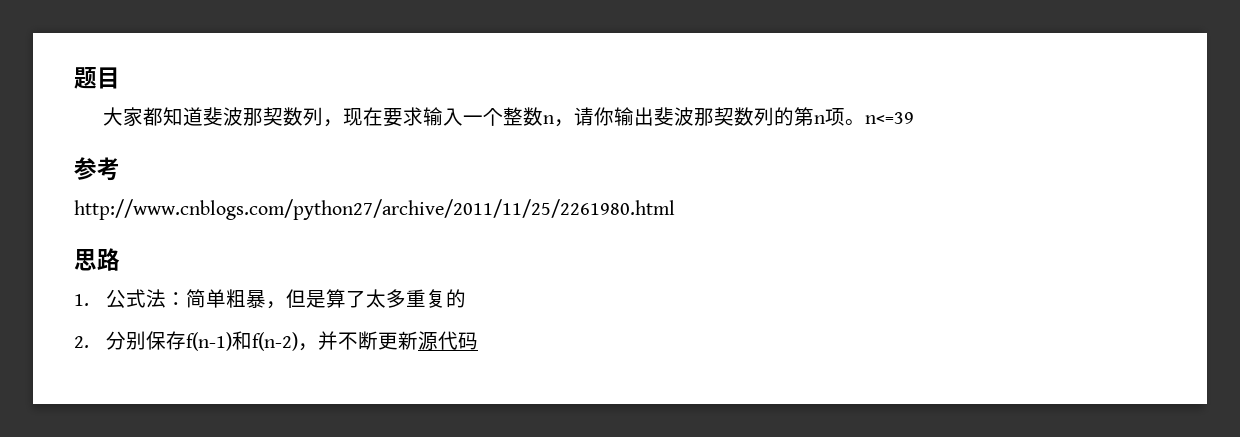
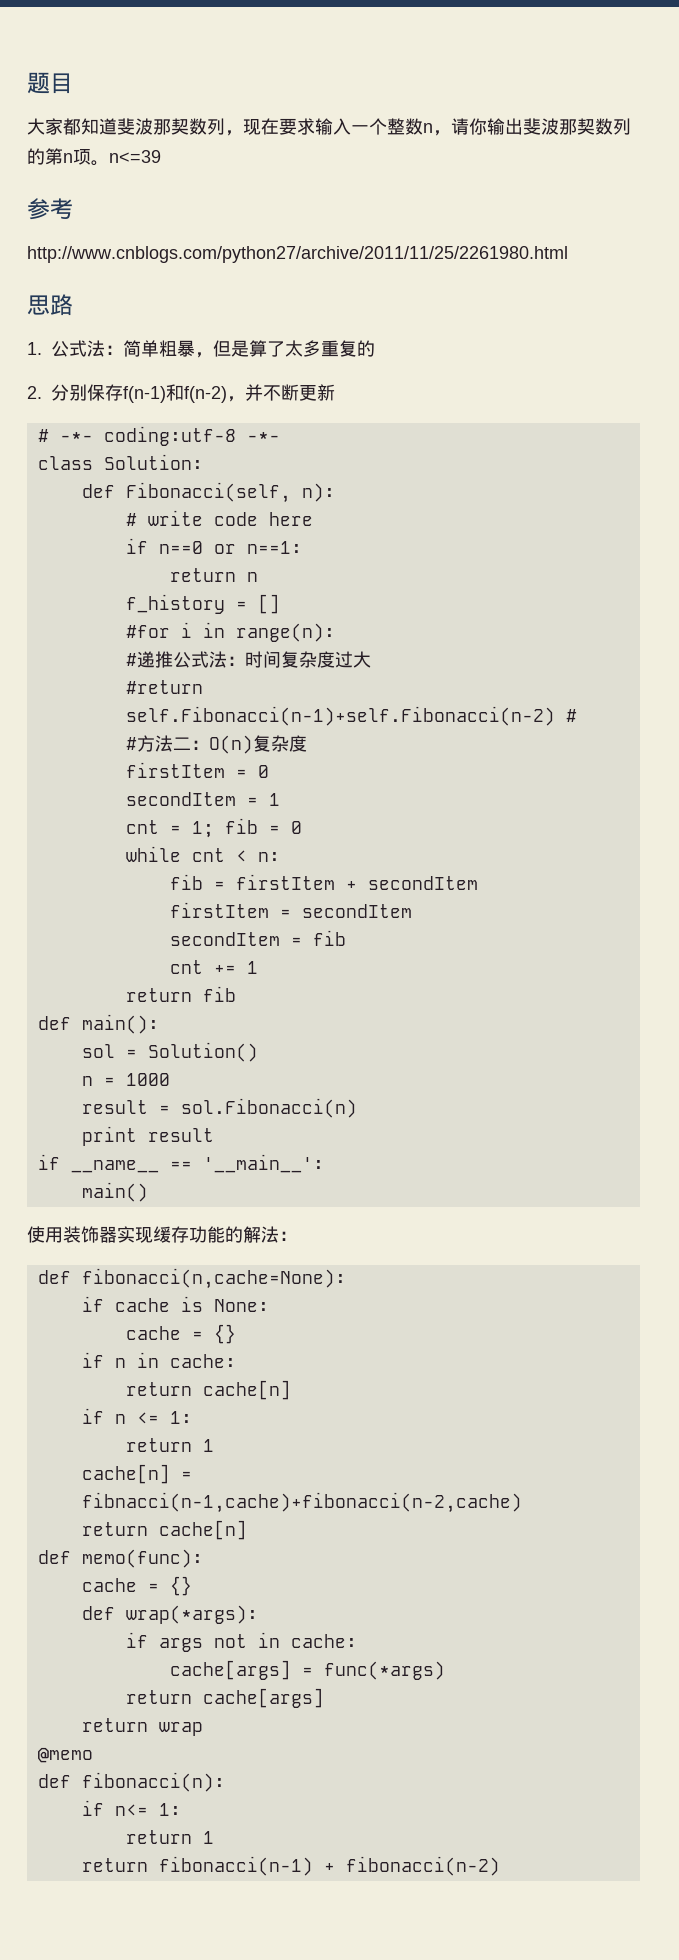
[418,331,479,351] 源代码 -> [37,426,280,446] [37,454,203,470] [81,482,335,503] [125,510,313,526] [125,538,302,554] [169,568,258,582] [125,594,280,614] [125,622,335,642] [125,651,371,668] [125,680,203,694] [125,706,577,726] [125,735,307,754] [125,762,269,778] [125,792,280,806] [125,818,302,838] [125,846,280,862] [169,874,478,890] [169,902,412,918] [169,930,346,946] [169,960,258,974] [125,986,236,1002] [37,1014,159,1034] [81,1042,258,1062] [81,1073,170,1086] [81,1098,357,1118] [81,1126,214,1146] [37,1154,324,1173] [81,1182,148,1202] [27,1226,297,1243] [37,1268,346,1289] [81,1296,269,1312] [125,1324,236,1344] [81,1352,236,1368] [125,1380,291,1400] [81,1408,192,1424] [125,1438,214,1452] [81,1464,192,1484] [81,1492,522,1513] [81,1520,247,1540] [37,1549,203,1568] [81,1576,192,1596] [81,1605,258,1624] [125,1632,357,1652] [169,1660,445,1680] [125,1688,324,1708] [81,1718,203,1736] [37,1747,93,1763] [37,1772,225,1792] [81,1800,181,1816] [125,1830,214,1844] [81,1856,500,1876] // # -*- coding:utf-8 -*- // class Solution: // def Fibonacci(self, n): // # write code here // if n==0 or n==1: // return n // f_history = [] // #for i in range(n): // #递推公式法：时间复杂度过大 // #return self.Fibonacci(n-1)+self.Fibonacci(n-2) # // #方法二：O(n)复杂度 // firstItem = 0 // secondItem = 1 // cnt = 1; fib = 0 // while cnt < n: // fib = firstItem + secondItem // firstItem = secondItem // secondItem = fib // cnt += 1 // return fib // def main(): // sol = Solution() // n = 1000 // result = sol.Fibonacci(n) // print result // if __name__ == '__main__': // main() // 使用装饰器实现缓存功能的解法： // def fibonacci(n,cache=None): // if cache is None: // cache = {} // if n in cache: // return cache[n] // if n <= 1: // return 1 // cache[n] = fibnacci(n-1,cache)+fibonacci(n-2,cache) // return cache[n] // def memo(func): // cache = {} // def wrap(*args): // if args not in cache: // cache[args] = func(*args) // return cache[args] // return wrap // @memo // def fibonacci(n): // if n<= 1: // return 1 // return fibonacci(n-1) + fibonacci(n-2)

